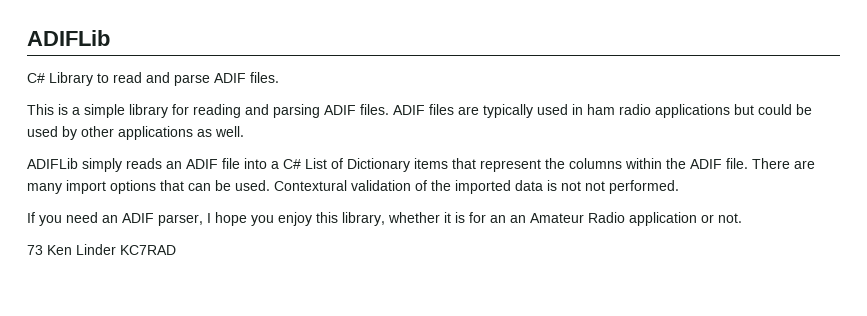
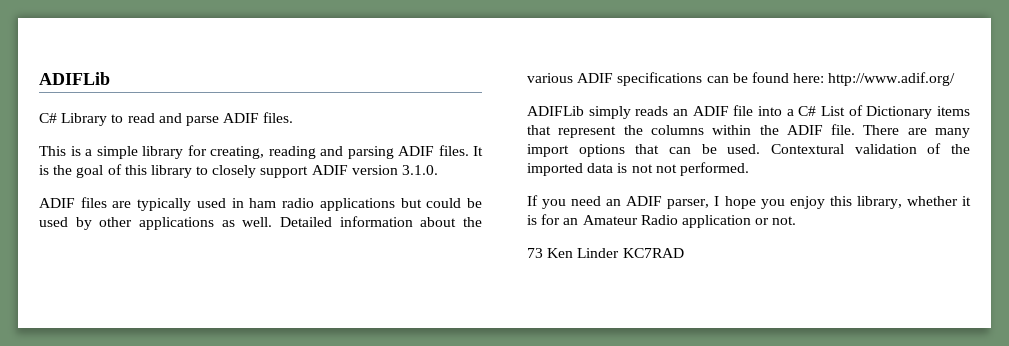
(189, 109) none -> [210,146,264,159] creating,
(389, 109) none -> [473,146,483,156] [39,164,439,178] It is the goal of this library to closely support ADIF version 3.1.0. //
(244, 131) none -> [280,216,483,227] [527,72,956,86] Detailed information about the various ADIF specifications can be found here: http://www.adif.org/
[510,215,526,223] an -> (579, 221) none

